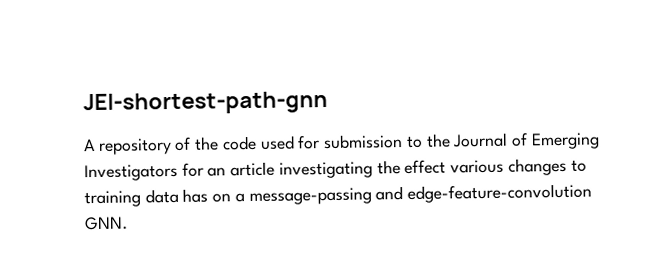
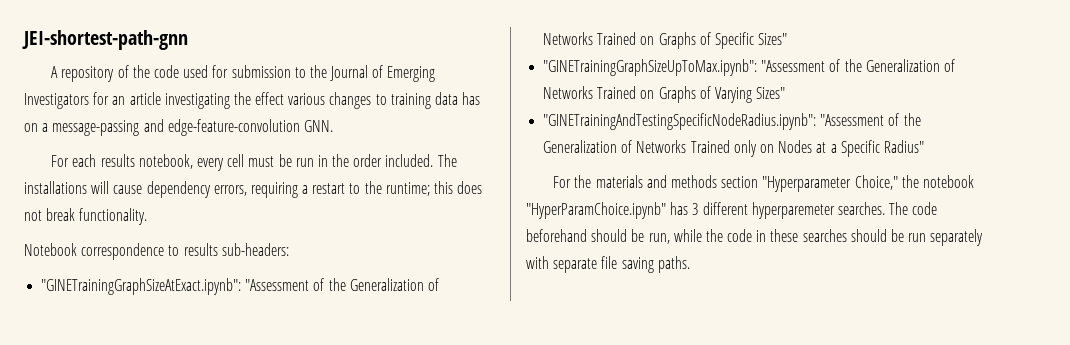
(128, 223) none -> [51,154,457,171] [24,181,483,198] [24,208,148,225] [24,243,289,260] [41,278,439,295] [543,32,788,49] [543,59,955,76] [543,86,786,103] [543,113,921,130] [543,140,924,157] [553,175,974,192] [526,202,938,219] [526,229,984,246] [526,256,690,273] // For each results notebook, every cell must be run in the order included. The installations will cause dependency errors, requiring a restart to the runtime; this does not break functionality. // Notebook correspondence to results sub-headers: // "GINETrainingGraphSizeAtExact.ipynb": "Assessment of the Generalization of Networks Trained on Graphs of Specific Sizes" // "GINETrainingGraphSizeUpToMax.ipynb": "Assessment of the Generalization of Networks Trained on Graphs of Varying Sizes" // "GINETrainingAndTestingSpecificNodeRadius.ipynb": "Assessment of the Generalization of Networks Trained only on Nodes at a Specific Radius" // For the materials and methods section "Hyperparameter Choice," the notebook "HyperParamChoice.ipynb" has 3 different hyperparemeter searches. The code beforehand should be run, while the code in these searches should be run separately with separate file saving paths.

